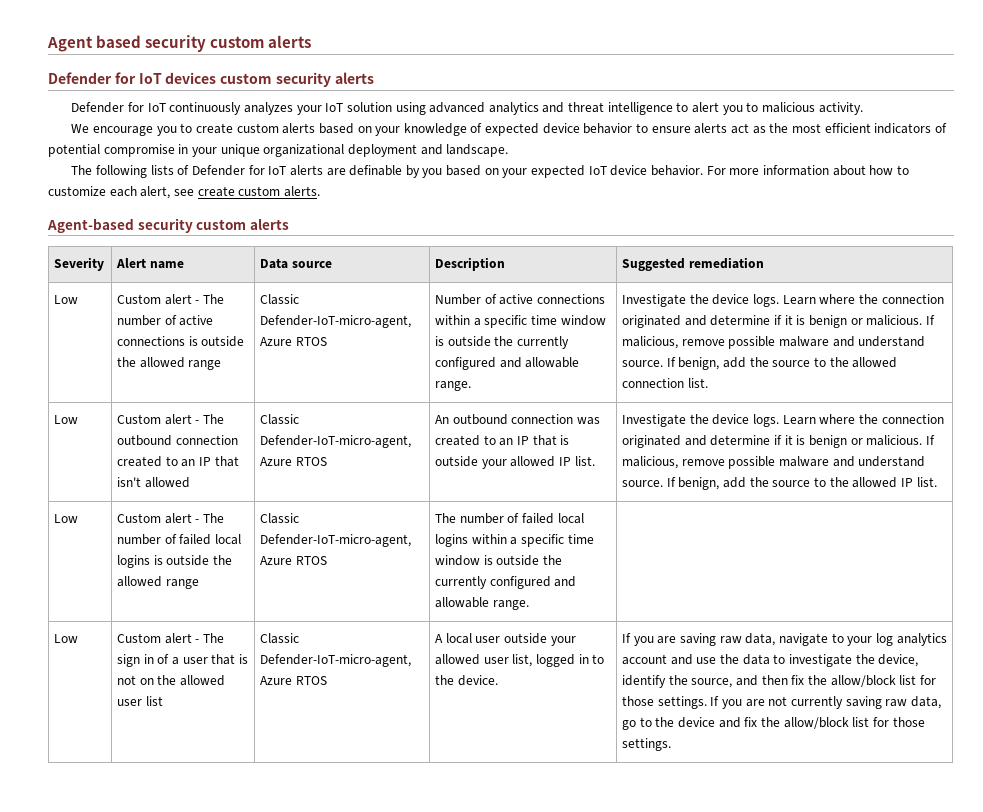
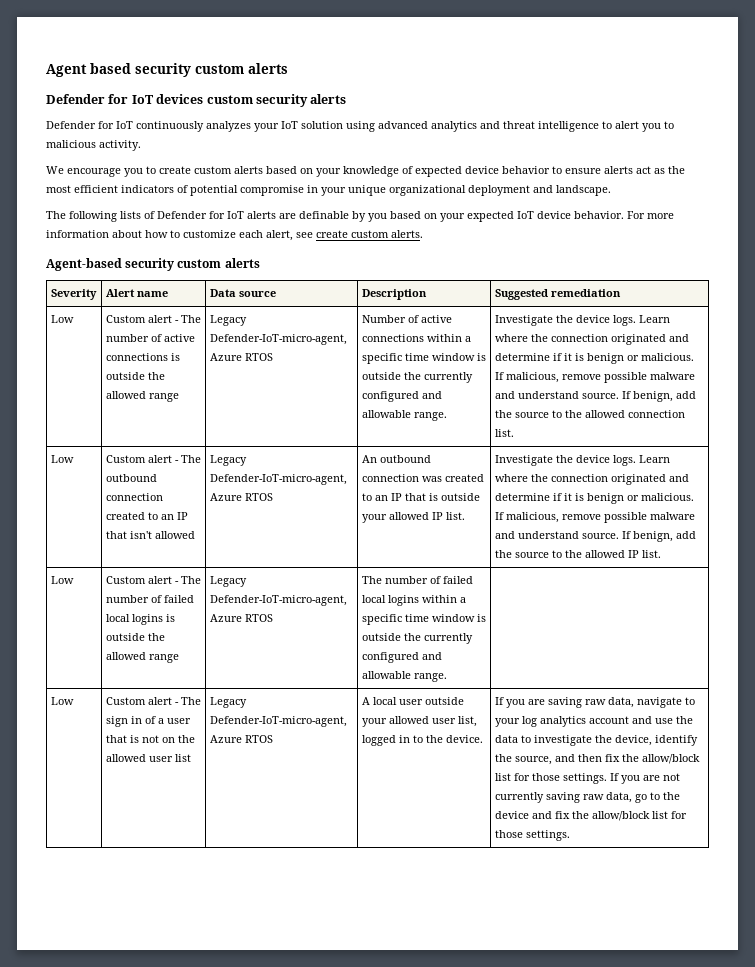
[260,294,300,305] Classic -> [209,315,247,326] Legacy
[260,414,300,425] Classic -> [209,455,247,466] Legacy
[260,513,300,524] Classic -> [209,576,247,587] Legacy
[260,633,300,644] Classic -> [209,697,247,708] Legacy

